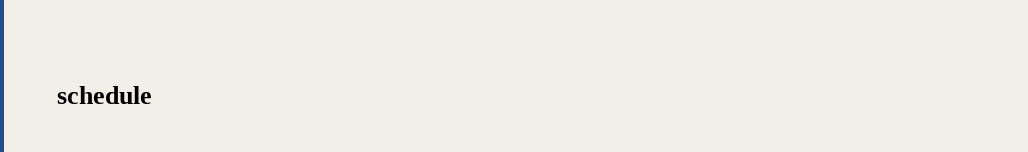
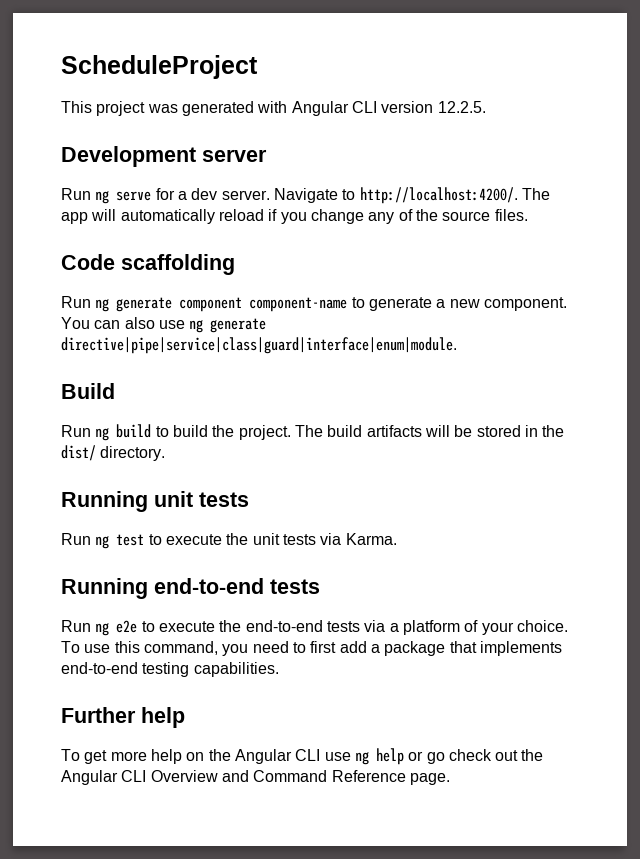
[57,86,152,104] schedule -> [61,55,258,79] [61,101,486,116] [61,146,267,167] [61,187,550,204] [61,209,528,224] [61,254,235,275] [61,296,567,312] [61,317,267,333] [61,337,457,354] [61,383,115,399] [61,424,565,441] [61,445,166,461] [61,491,249,512] [61,533,397,549] [61,578,320,599] [61,620,568,636] [61,641,562,656] [61,662,279,677] [61,707,185,728] [61,748,544,765] [61,770,450,785] ScheduleProject // This project was generated with Angular CLI version 12.2.5. // Development server // Run ng serve for a dev server. Navigate to http://localhost:4200/. The app will automatically reload if you change any of the source files. // Code scaffolding // Run ng generate component component-name to generate a new component. You can also use ng generate directive|pipe|service|class|guard|interface|enum|module. // Build // Run ng build to build the project. The build artifacts will be stored in the dist/ directory. // Running unit tests // Run ng test to execute the unit tests via Karma. // Running end-to-end tests // Run ng e2e to execute the end-to-end tests via a platform of your choice. To use this command, you need to first add a package that implements end-to-end testing capabilities. // Further help // To get more help on the Angular CLI use ng help or go check out the Angular CLI Overview and Command Reference page.

